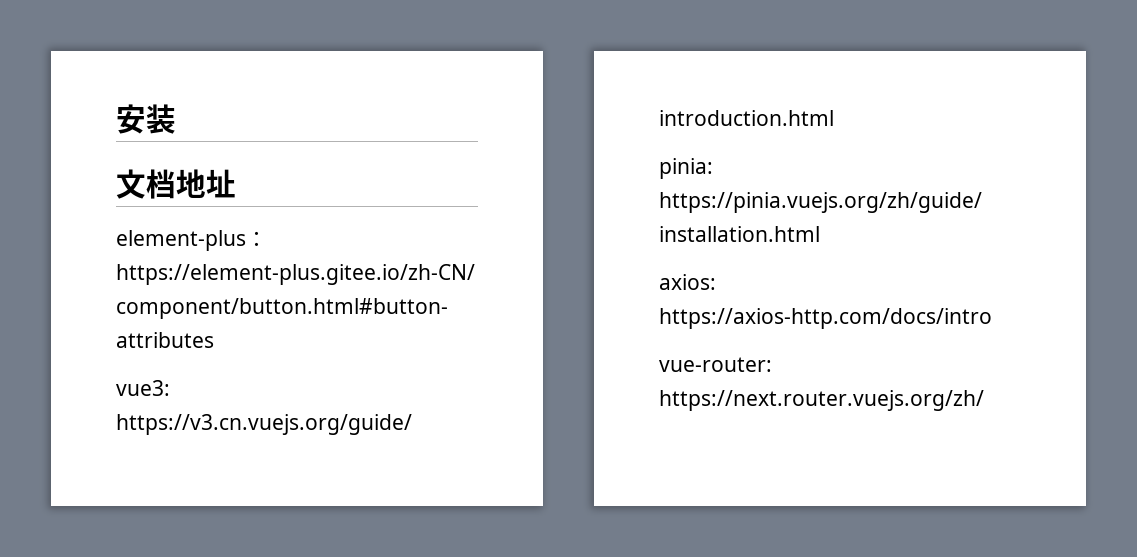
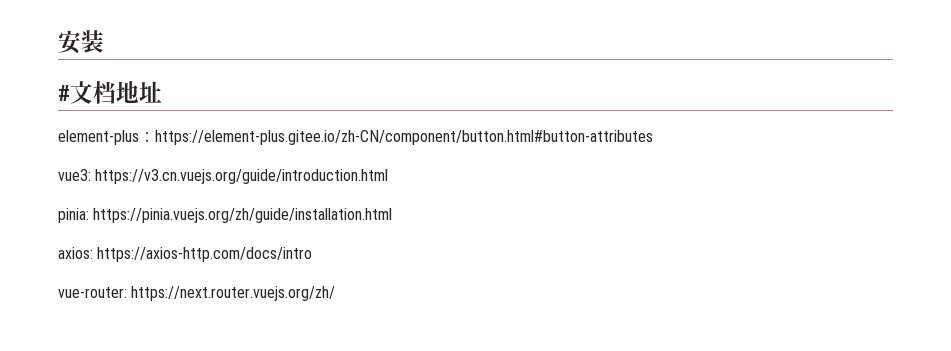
(176, 119) none -> [58,85,70,101] #

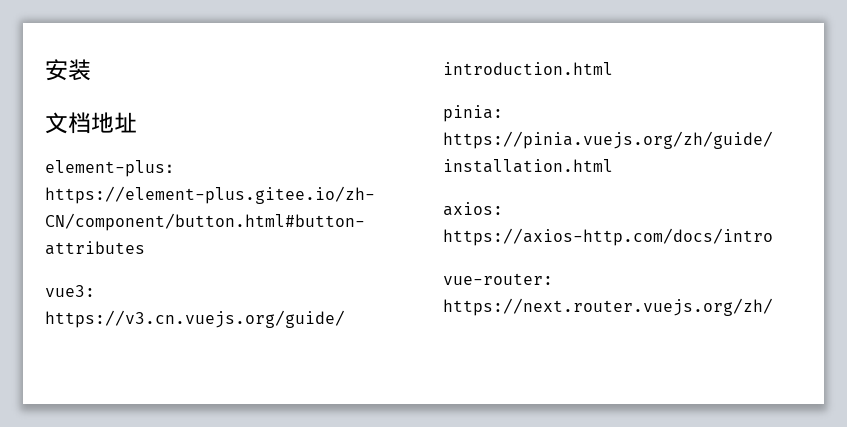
[58,85,70,101] # -> (91, 70) none

